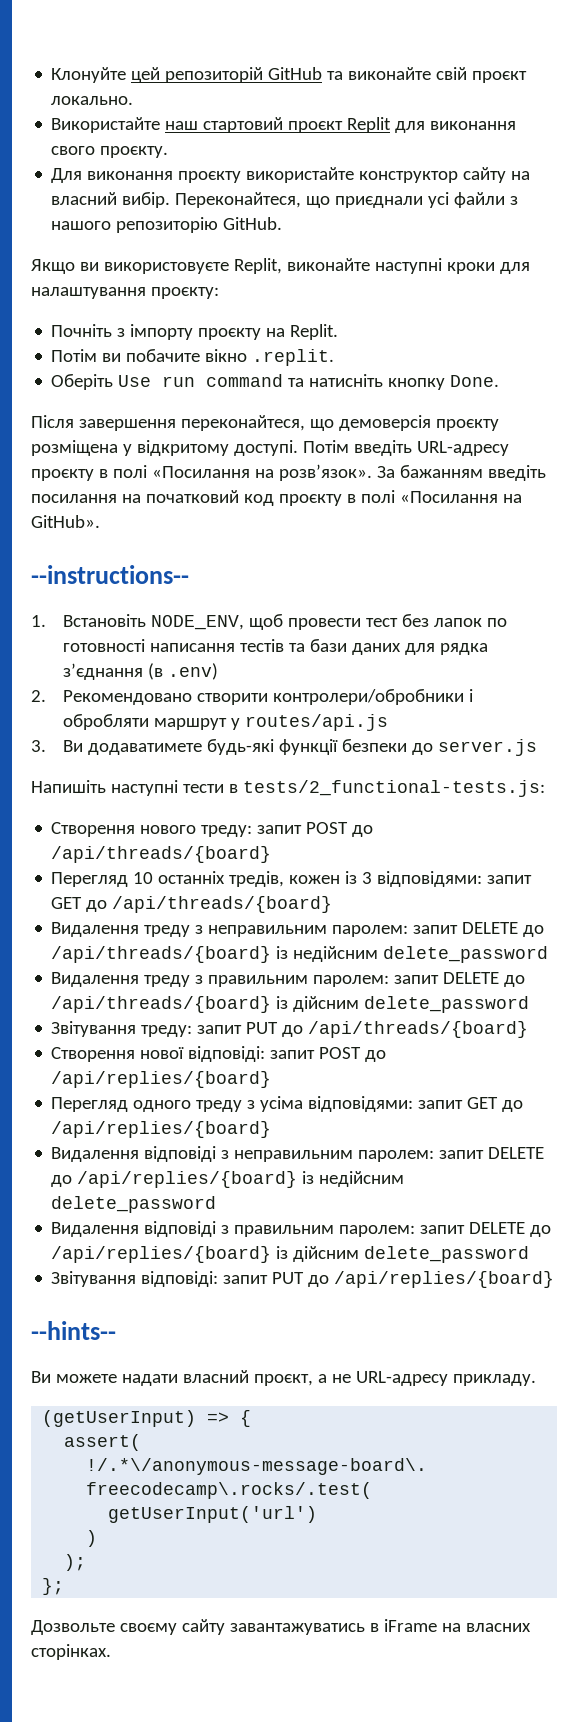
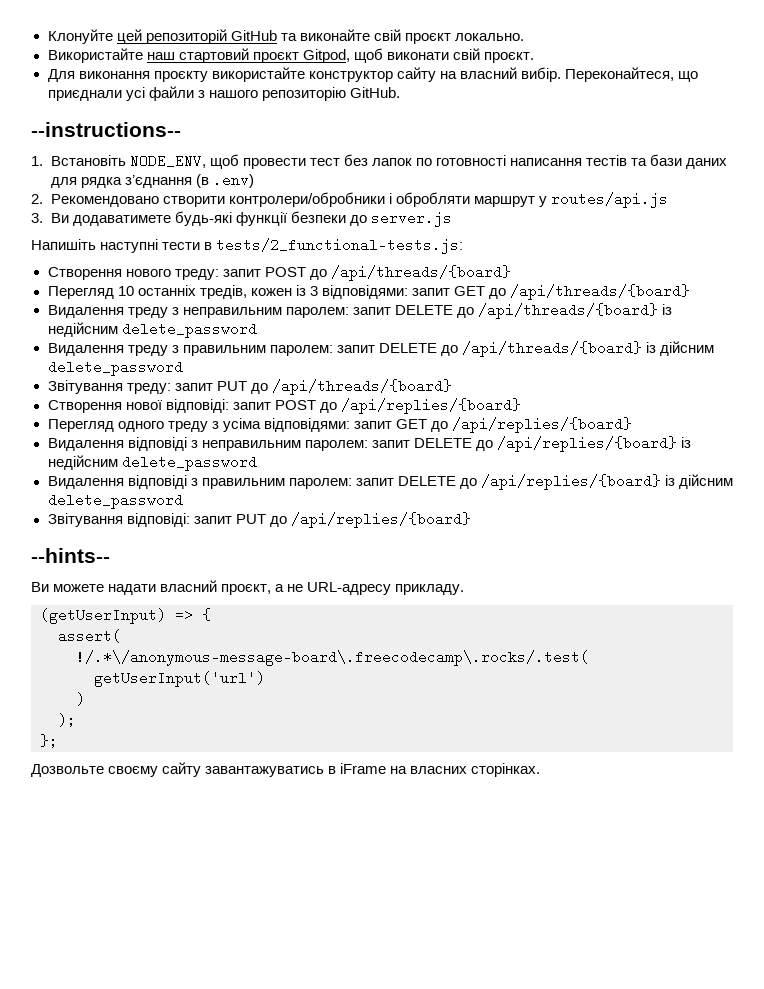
[347,117,517,133] [51,146,169,158] Replit для виконання свого проєкту. -> [302,48,534,63] Gitpod, щоб виконати свій проєкт.
[31,258,530,274] [31,287,219,299] [51,324,339,340] [51,349,335,366] [51,374,500,390] [31,415,499,431] [31,440,509,456] [31,464,546,481] [31,490,522,506] [31,515,100,528] // Якщо ви використовуєте Replit, виконайте наступні кроки для налаштування проєкту: // Почніть з імпорту проєкту на Replit. // Потім ви побачите вікно .replit. // Оберіть Use run command та натисніть кнопку Done. // Після завершення переконайтеся, що демоверсія проєкту розміщена у відкритому доступі. Потім введіть URL-адресу проєкту в полі «Посилання на розв’язок». За бажанням введіть посилання на початковий код проєкту в полі «Посилання на GitHub». -> (400, 92) none

